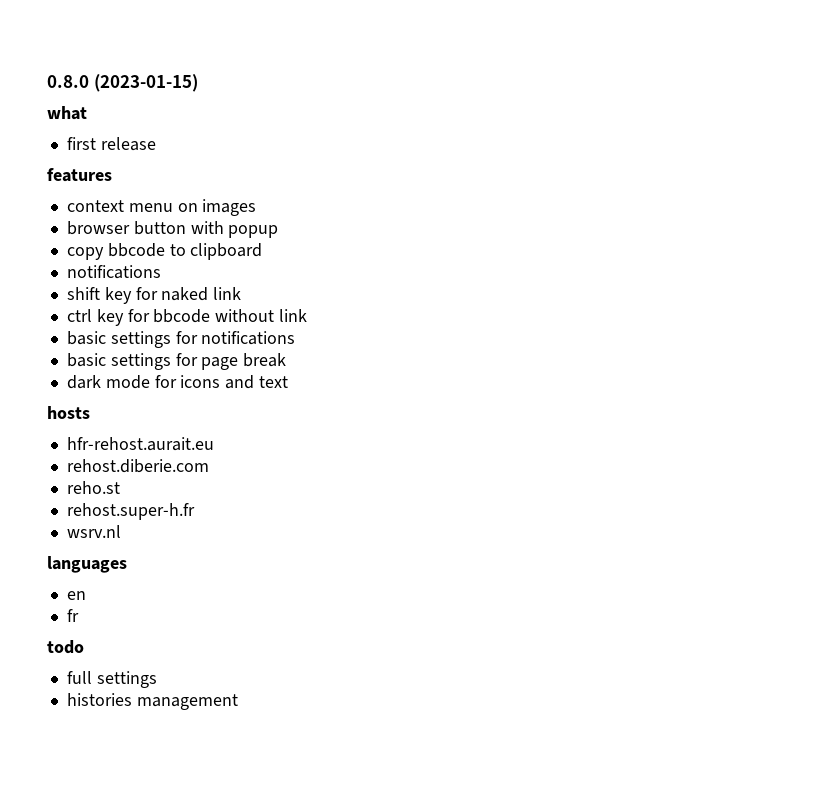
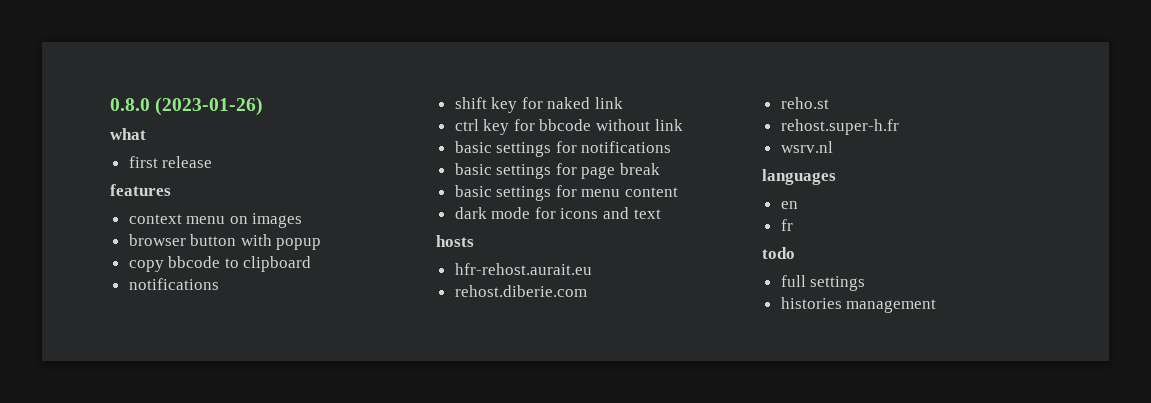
[93,74,198,92] (2023-01-15) -> [155,97,264,116] (2023-01-26)
(287, 360) none -> [454,185,679,201] // basic settings for menu content

